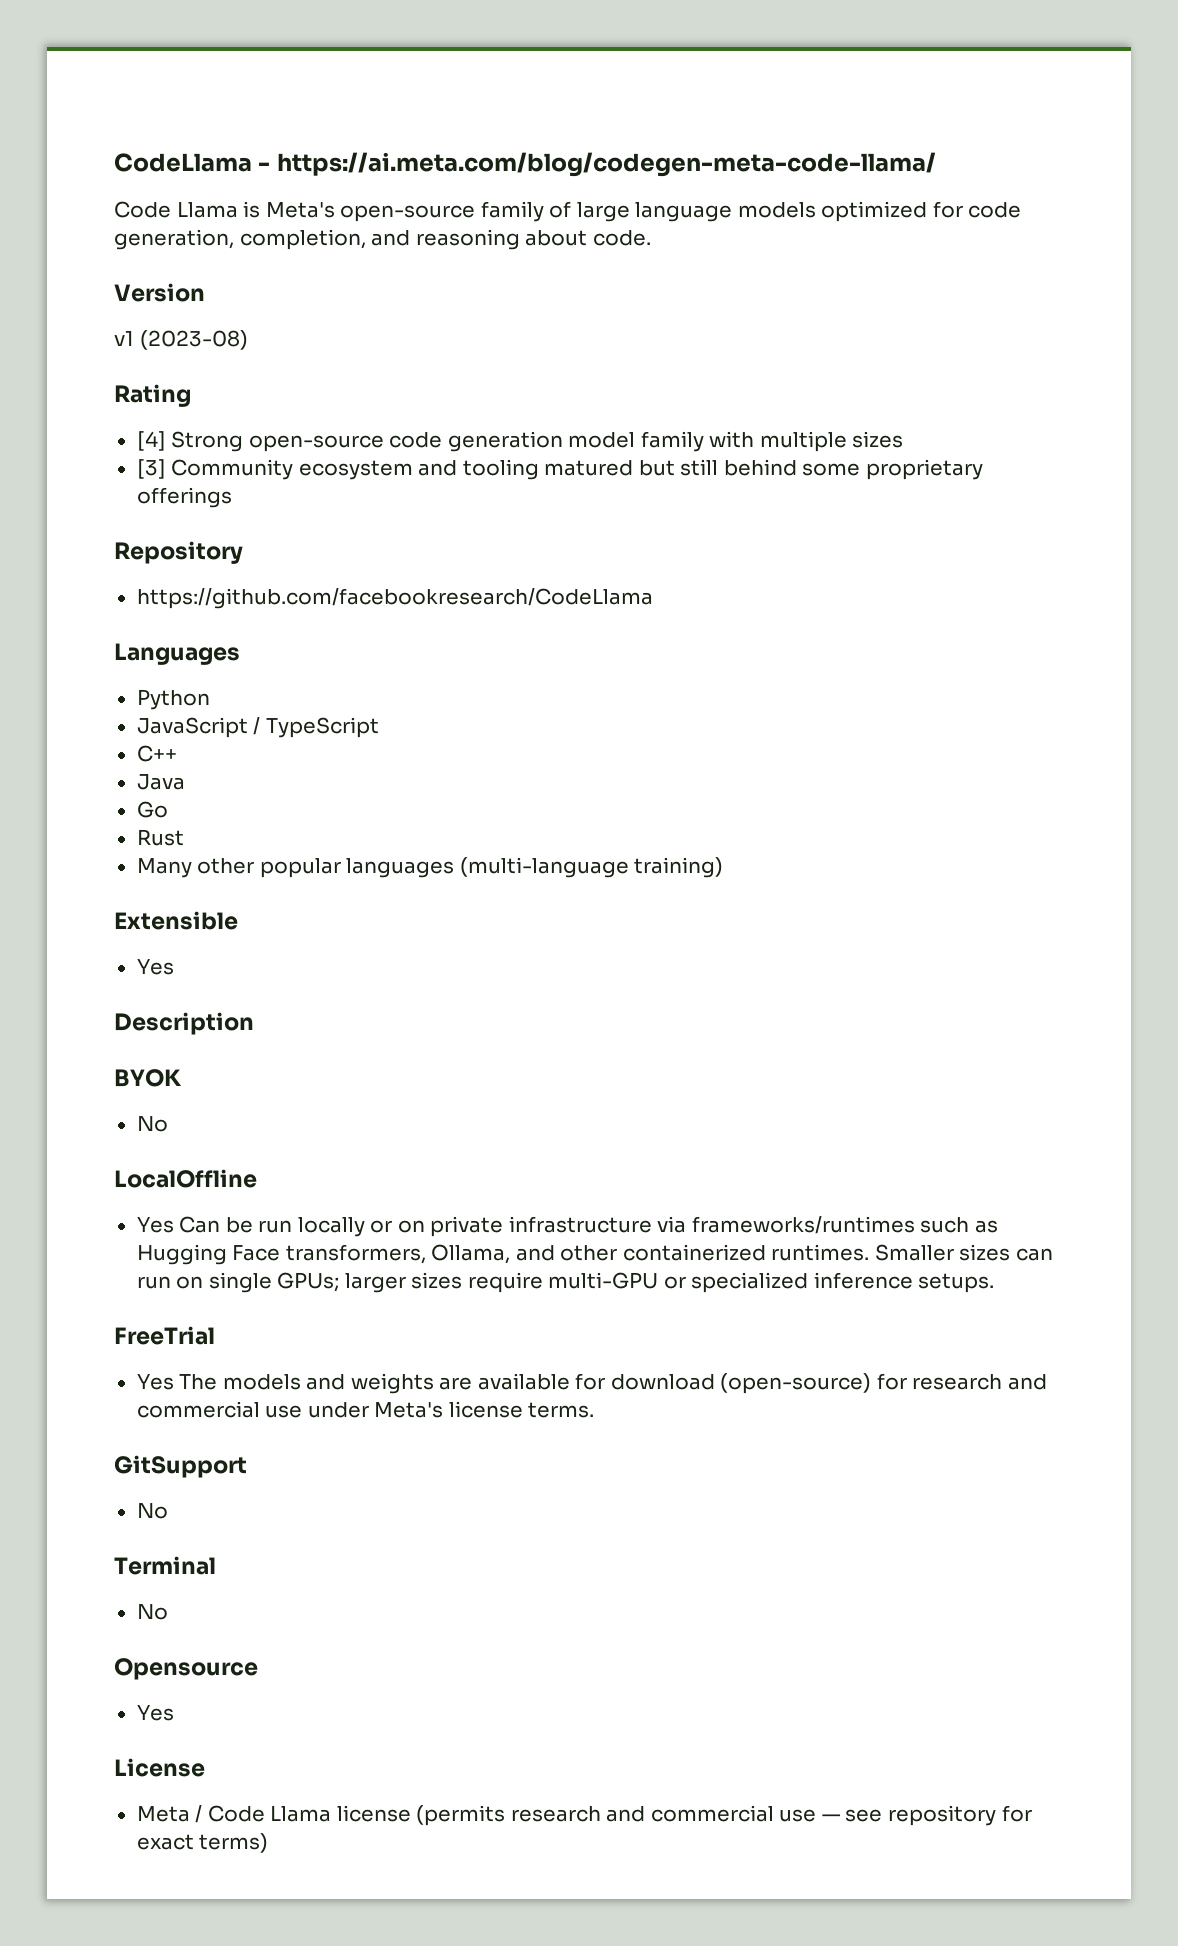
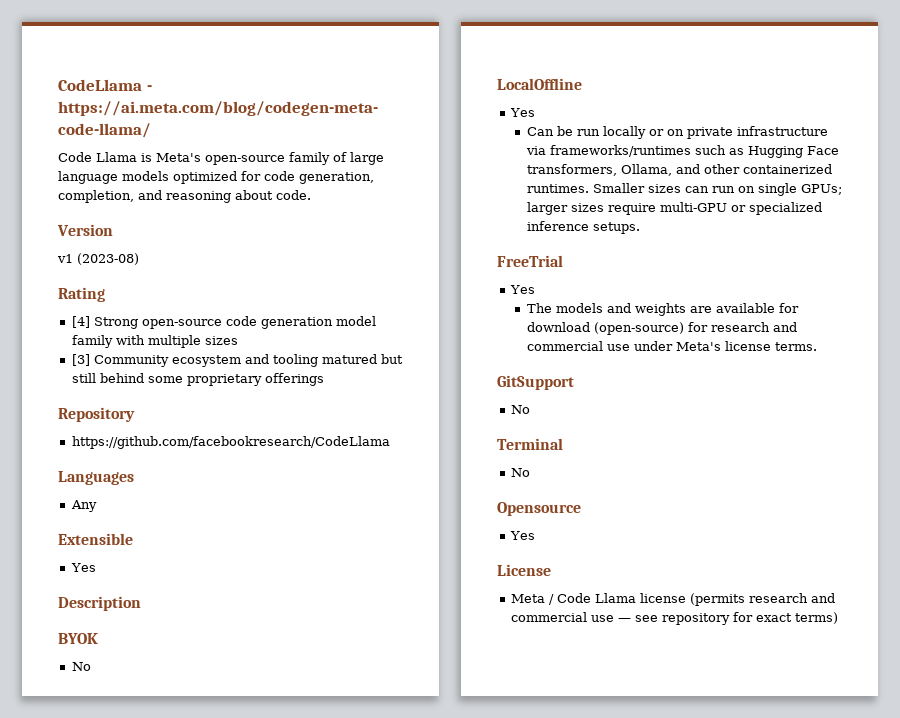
[136,689,210,710] [136,717,379,738] [136,745,177,762] [136,774,185,790] [136,801,168,818] [136,829,184,846] [136,857,724,878] Python // JavaScript / TypeScript // C++ // Java // Go // Rust // Many other popular languages (multi-language training) -> [70,500,97,512] Any
(174, 1225) none -> (535, 112) //
(174, 1382) none -> (535, 289) //

